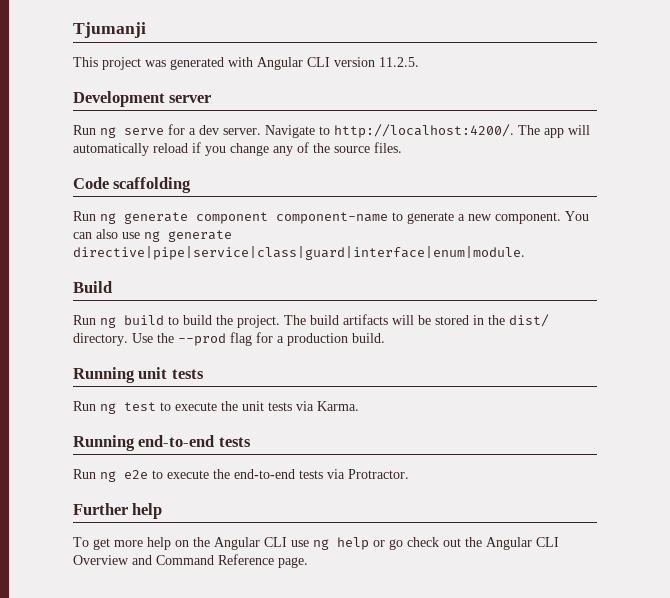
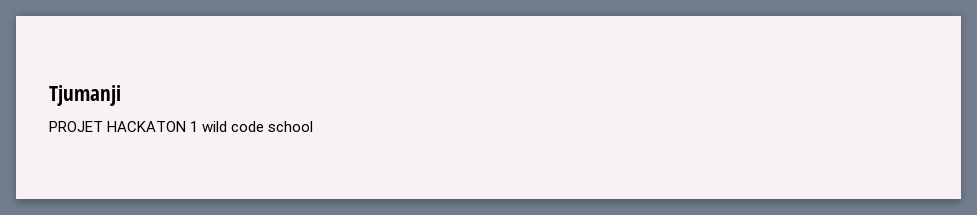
[73,57,419,70] [73,91,212,107] [73,124,590,138] [73,142,402,156] [73,177,192,193] [73,211,589,224] [73,229,232,242] [73,246,525,260] [73,281,112,293] [73,314,549,328] [73,332,385,346] [73,367,204,383] [73,401,359,414] [73,435,251,451] [73,469,409,482] [73,503,163,519] [73,537,559,550] [73,554,308,568] This project was generated with Angular CLI version 11.2.5. // Development server // Run ng serve for a dev server. Navigate to http://localhost:4200/. The app will automatically reload if you change any of the source files. // Code scaffolding // Run ng generate component component-name to generate a new component. You can also use ng generate directive|pipe|service|class|guard|interface|enum|module. // Build // Run ng build to build the project. The build artifacts will be stored in the dist/ directory. Use the --prod flag for a production build. // Running unit tests // Run ng test to execute the unit tests via Karma. // Running end-to-end tests // Run ng e2e to execute the end-to-end tests via Protractor. // Further help // To get more help on the Angular CLI use ng help or go check out the Angular CLI Overview and Command Reference page. -> [49,121,314,132] PROJET HACKATON 1 wild code school

